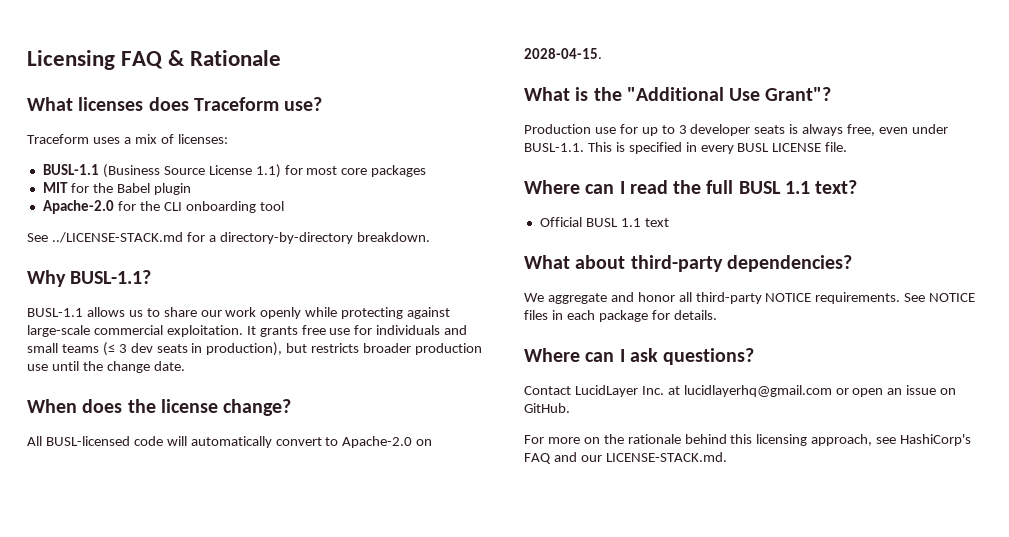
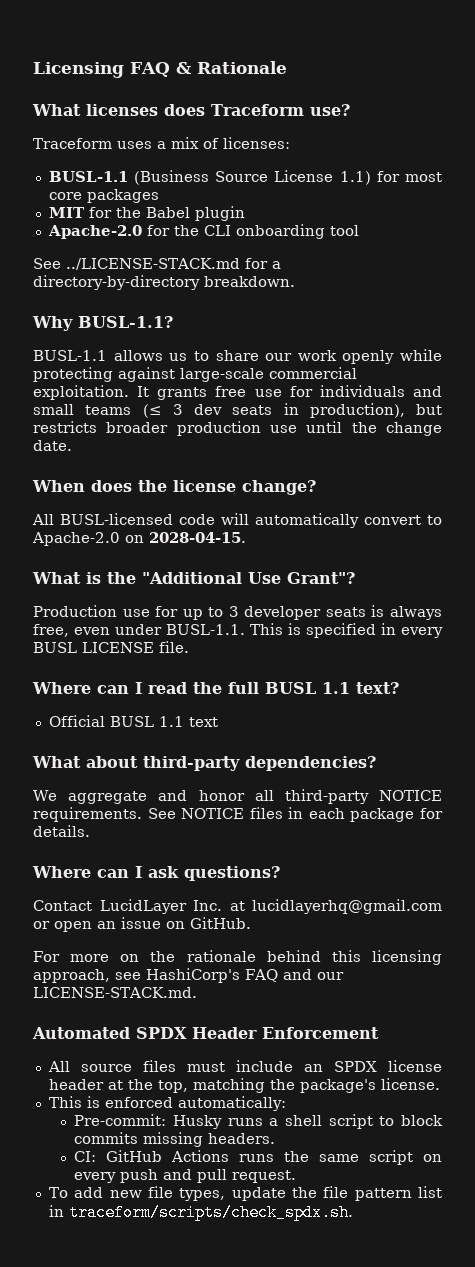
(727, 457) none -> [32,1027,379,1039] [47,1060,443,1072] [48,1078,440,1093] [48,1096,286,1111] [74,1114,444,1129] [74,1132,276,1147] [74,1150,442,1165] [74,1169,297,1183] [48,1186,442,1201] [48,1204,353,1221] // Automated SPDX Header Enforcement // All source files must include an SPDX license header at the top, matching the package's license. // This is enforced automatically: // Pre-commit: Husky runs a shell script to block commits missing headers. // CI: GitHub Actions runs the same script on every push and pull request. // To add new file types, update the file pattern list in traceform/scripts/check_spdx.sh.

